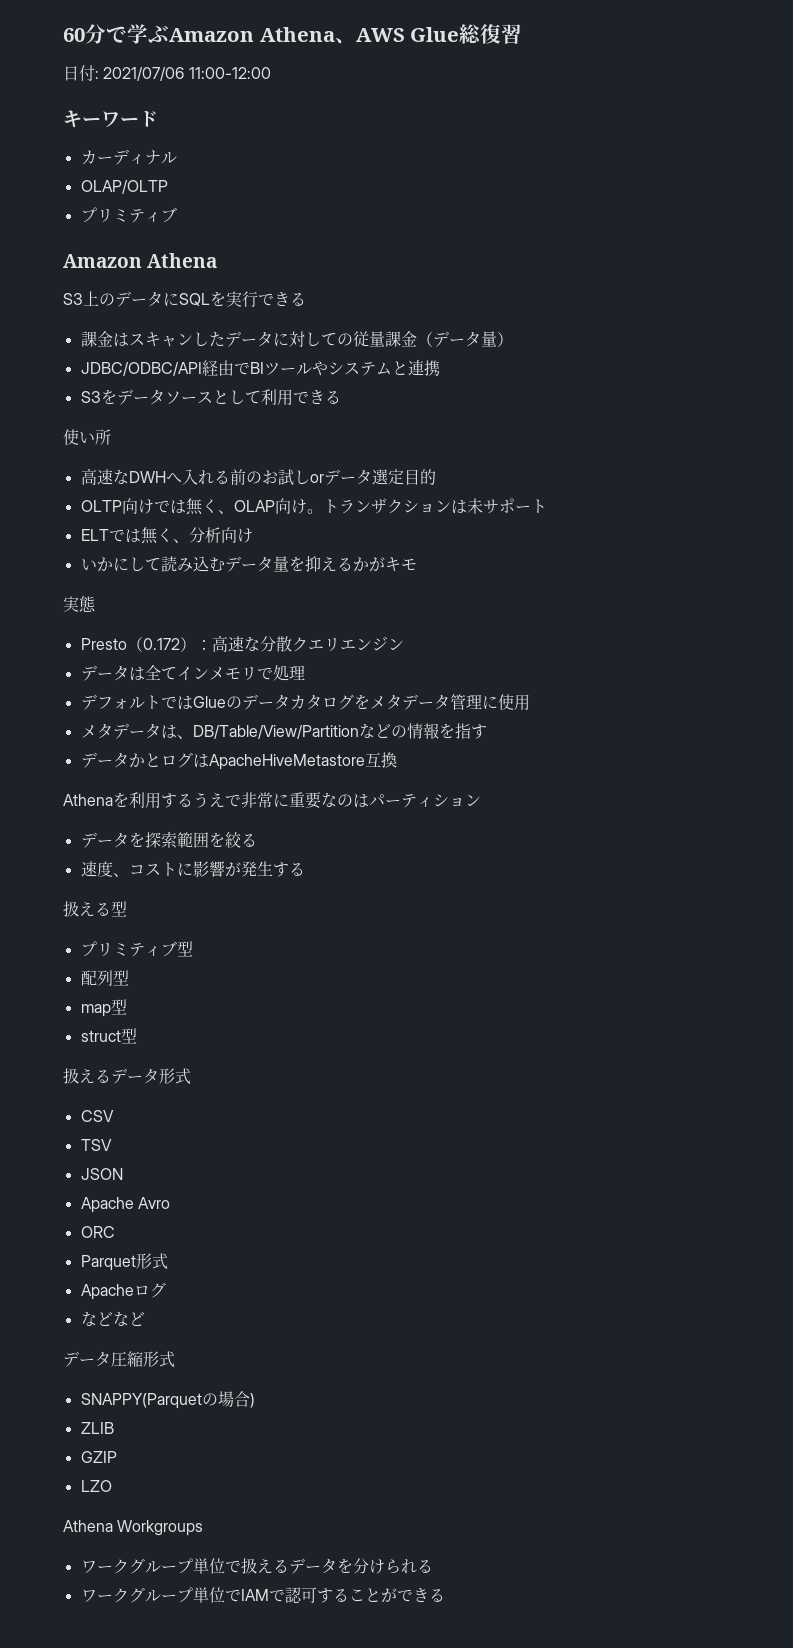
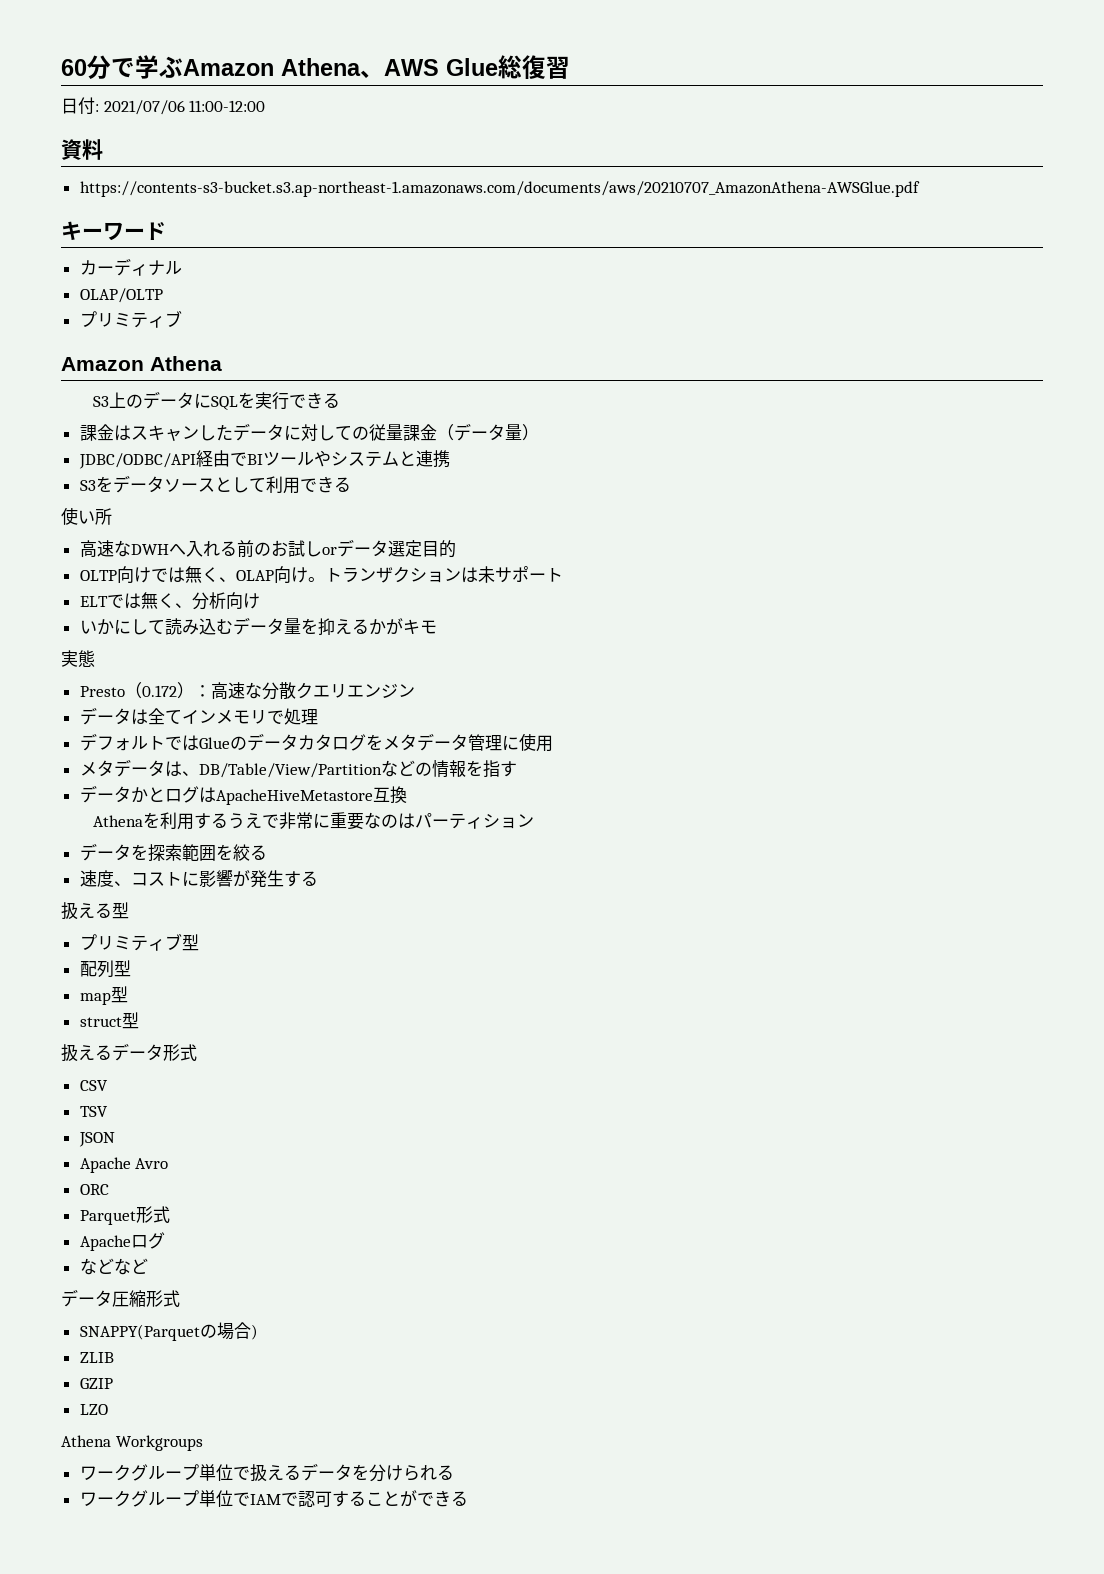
(271, 73) none -> [61,139,103,160] [79,181,920,197] // 資料 // https://contents-s3-bucket.s3.ap-northeast-1.amazonaws.com/documents/aws/20210707_AmazonAthena-AWSGlue.pdf

